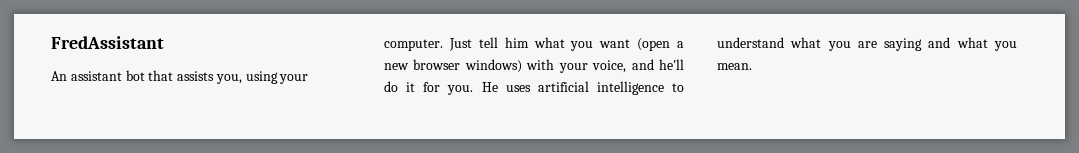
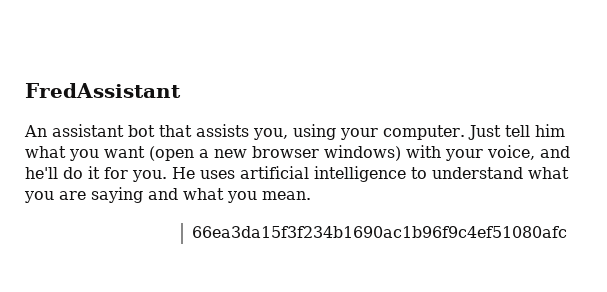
(752, 66) none -> [192,226,568,238] // 66ea3da15f3f234b1690ac1b96f9c4ef51080afc

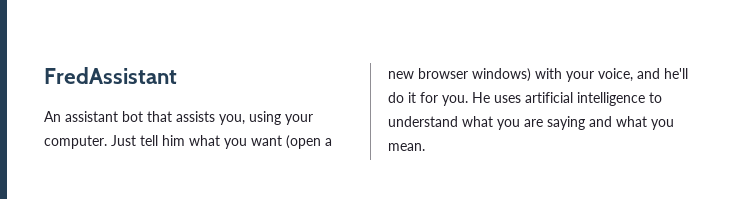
[192,226,568,238] // 66ea3da15f3f234b1690ac1b96f9c4ef51080afc -> (425, 147) none

